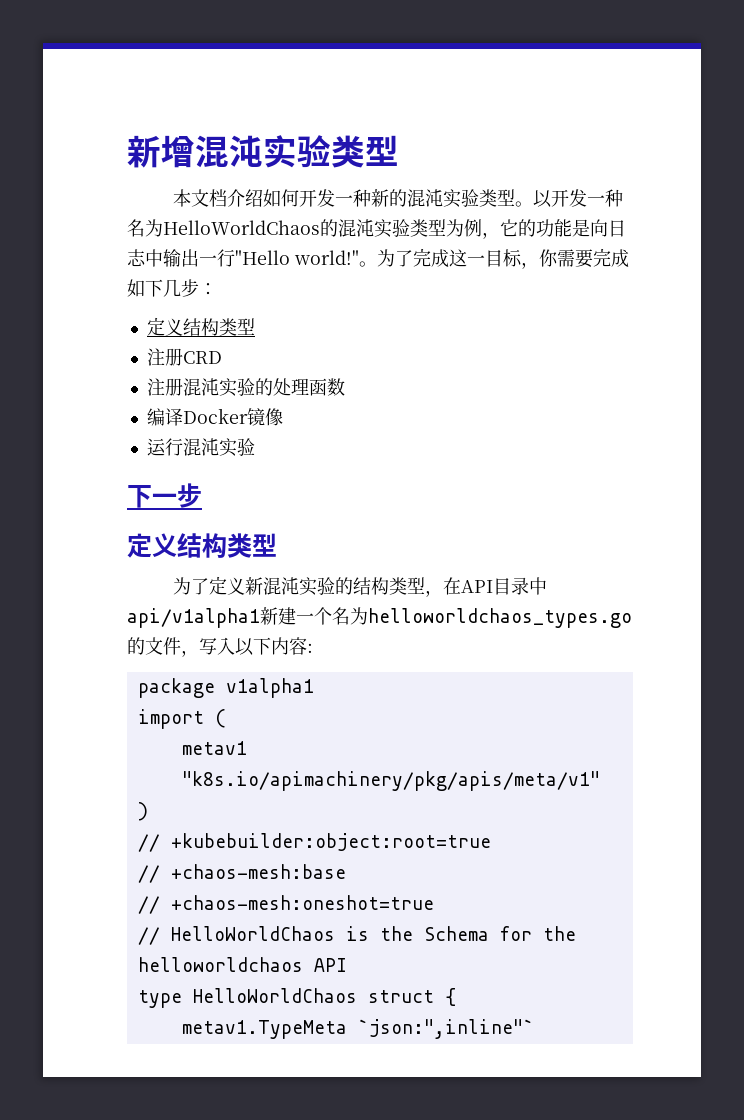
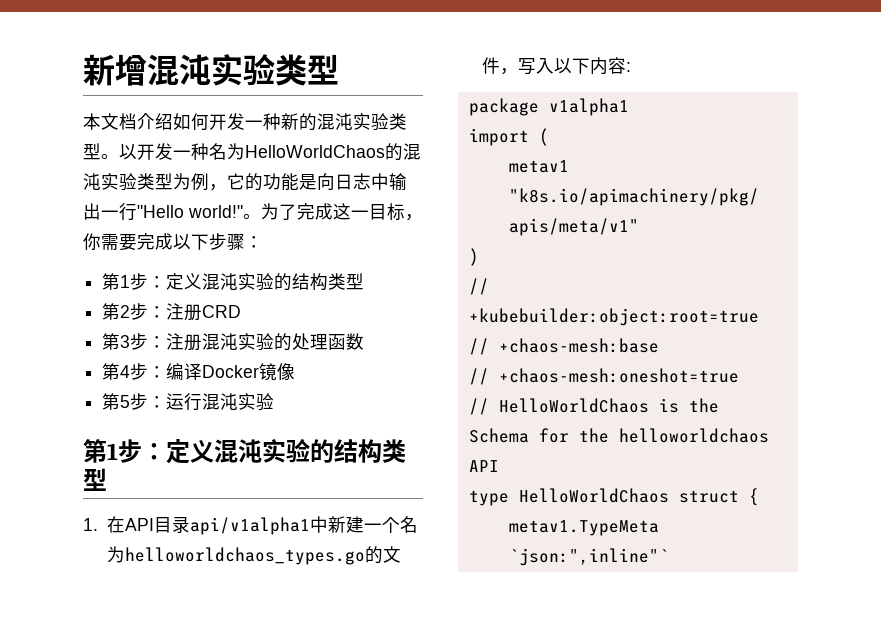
[127,279,217,297] [146,317,255,336] 如下几步： // 定义结构类型 // -> [173,233,263,251] [102,273,365,291] [102,303,167,320] 以下步骤： // 第1步：定义混沌实验的结构类型 // 第2步：
(222, 357) none -> [102,333,167,350] 第3步：
(345, 387) none -> [102,363,167,380] 第4步：
(283, 417) none -> [102,393,167,410] 第5步：
[127,483,202,508] [127,533,277,558] [172,576,443,597] 下一步 // 定义结构类型 // 为了定义新混沌实验的结构类型， -> [83,438,406,464] [83,468,107,491] [83,518,98,531] 第1步：定义混沌实验的结构类型 // 1.
[528,577,547,595] [127,608,260,628] 中api/v1alpha1 -> [189,516,328,535] api/v1alpha1中

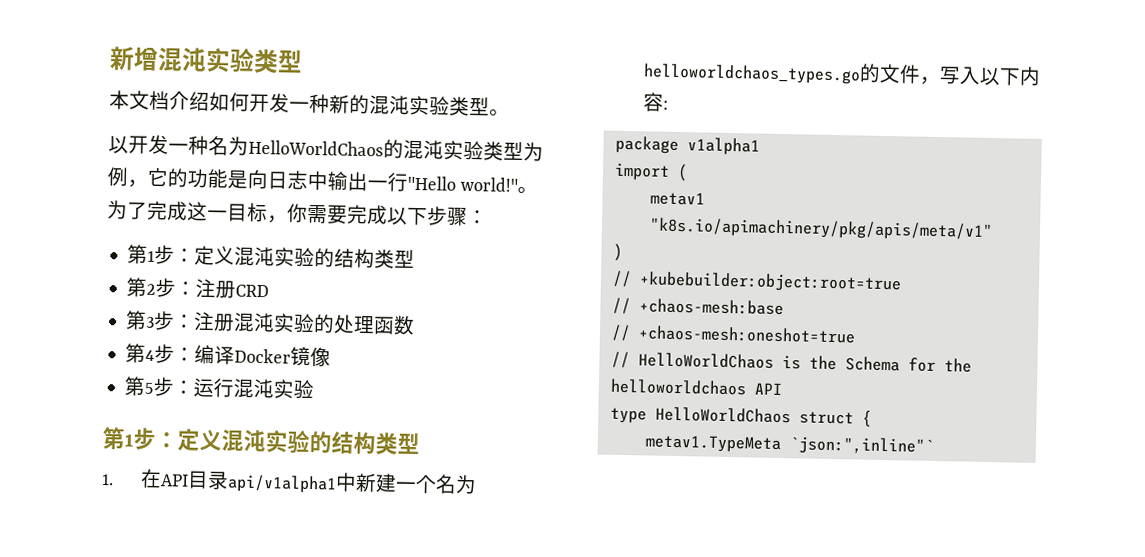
(119, 156) none -> (510, 112) //

